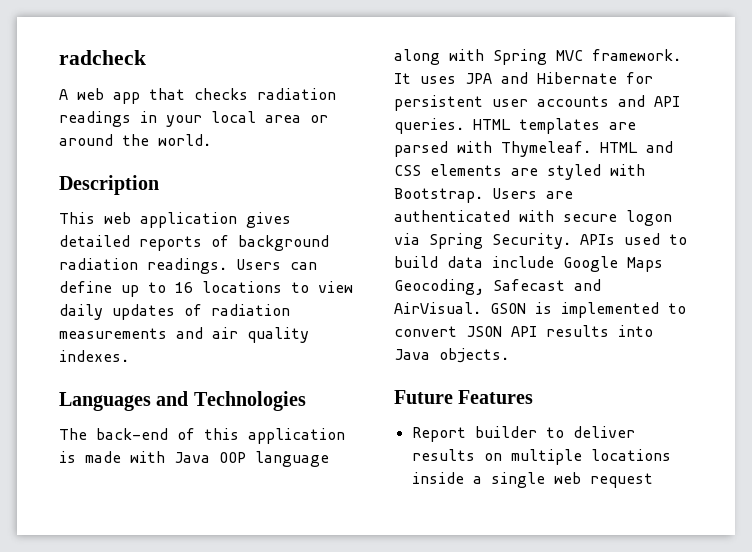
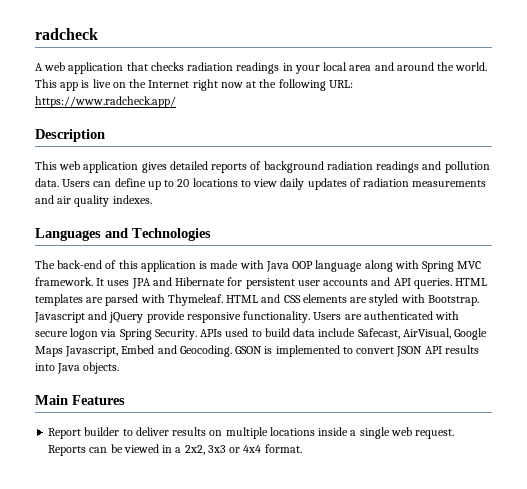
[113,92,140,104] app -> [68,62,124,74] application
[310,115,328,123] or -> [374,62,394,71] and
(211, 140) none -> [35,79,353,91] [35,96,176,108] This app is live on the Internet right now at the following URL: https://www.radcheck.app/
[147,258,227,274] readings. -> [376,161,490,173] [35,178,59,187] readings and pollution data.
[175,282,193,293] 16 -> [177,179,190,187] 20
(483, 195) none -> [34,311,311,323] Javascript and jQuery provide responsive functionality.
[563,256,663,272] [394,279,601,295] [394,302,481,314] Google Maps Geocoding, Safecast and AirVisual. -> [357,328,488,340] [35,345,232,357] Safecast, AirVisual, Google Maps Javascript, Embed and Geocoding.
[394,390,453,404] Future -> [35,395,68,405] Main
[589,473,653,488] request -> [415,429,455,439] [48,444,302,456] request. Reports can be viewed in a 2x2, 3x3 or 4x4 format.

